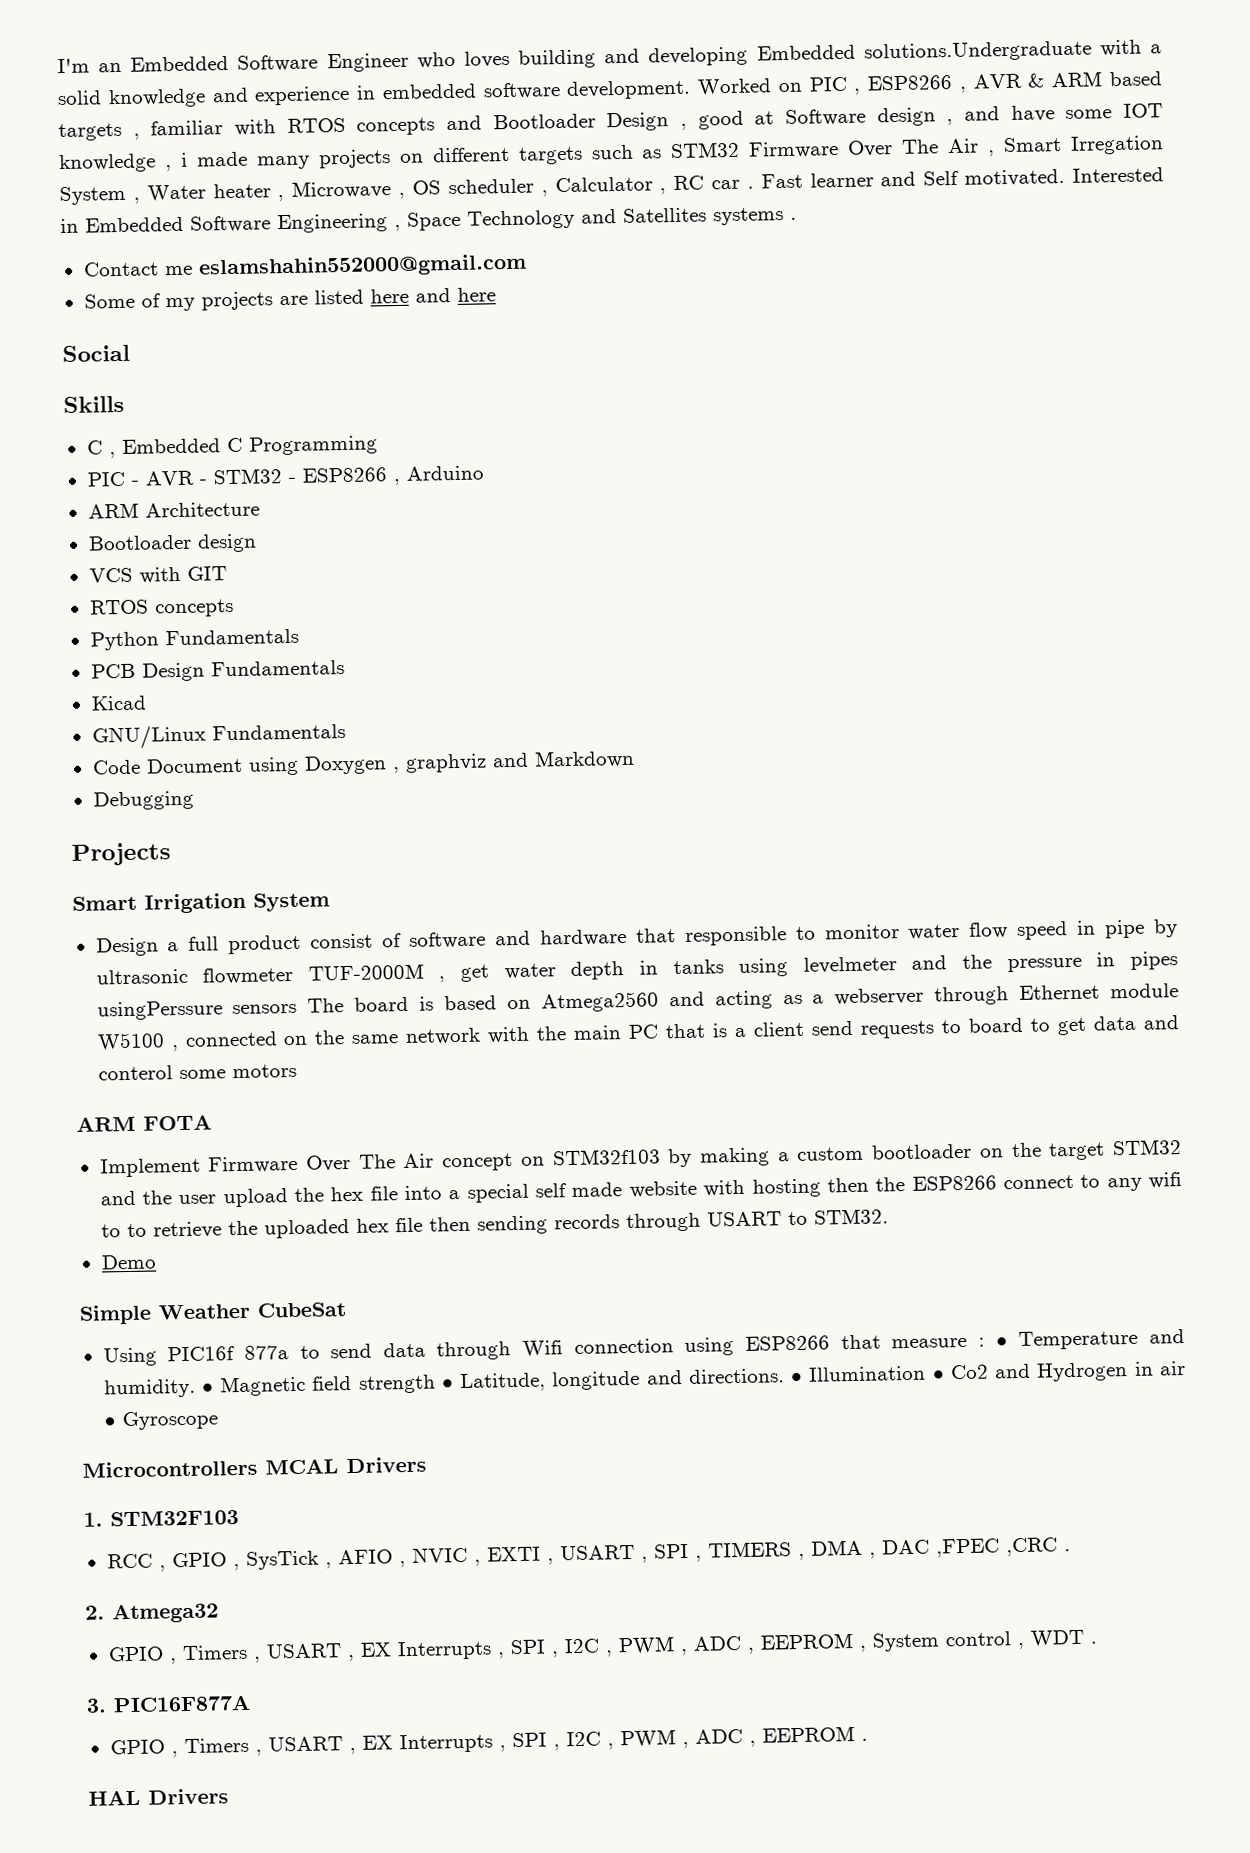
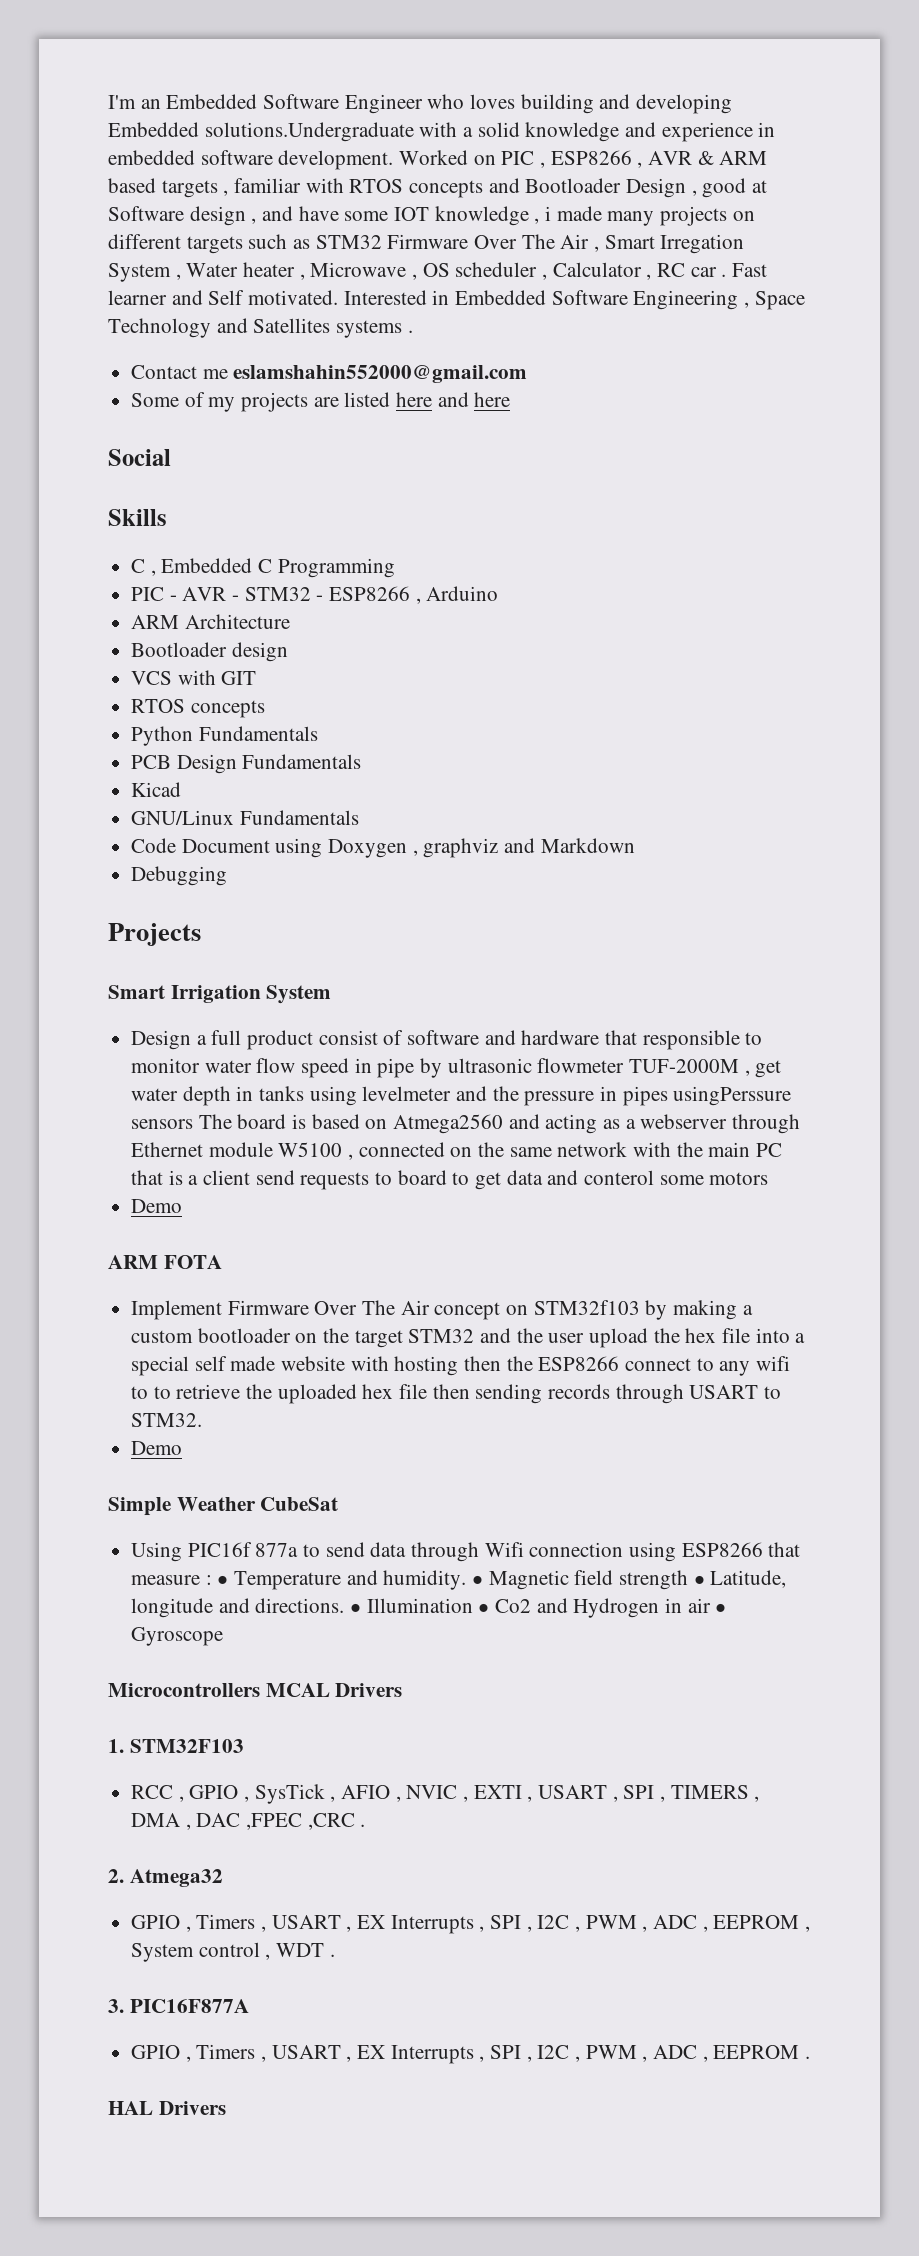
(297, 1071) none -> [131,1199,183,1213] // Demo

